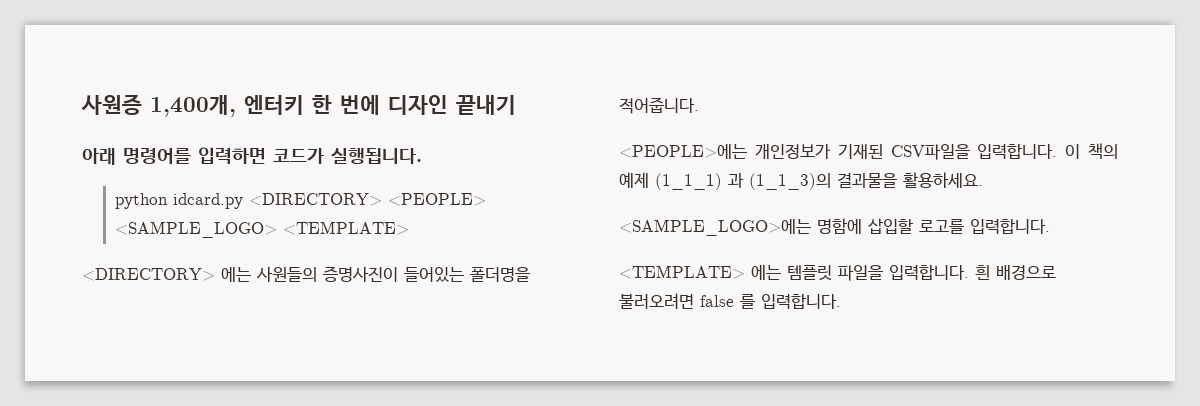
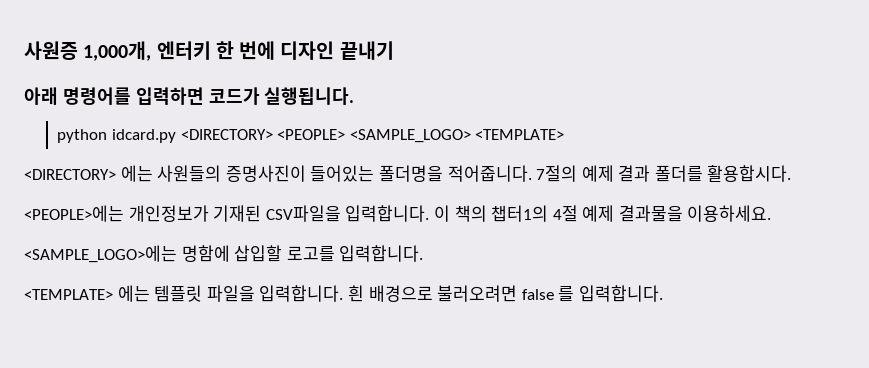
[150,95,236,117] 1,400개, -> [83,41,152,61] 1,000개,
(699, 105) none -> [536,165,792,182] 7절의 예제 결과 폴더를 활용합시다.
[619,172,983,190] 예제 (1_1_1) 과 (1_1_3)의 결과물을 활용하세요. -> [491,205,772,222] 챕터1의 4절 예제 결과물을 이용하세요.

